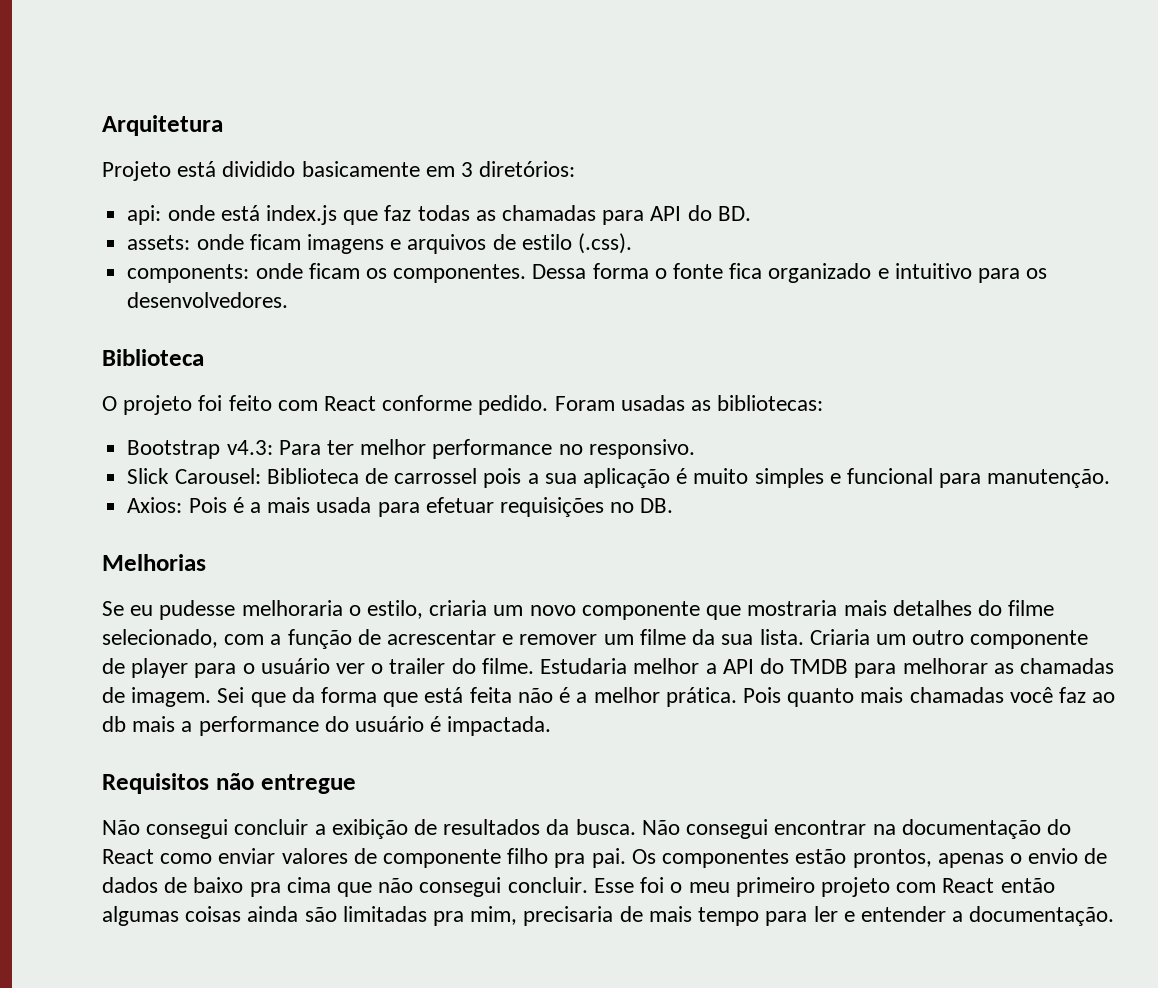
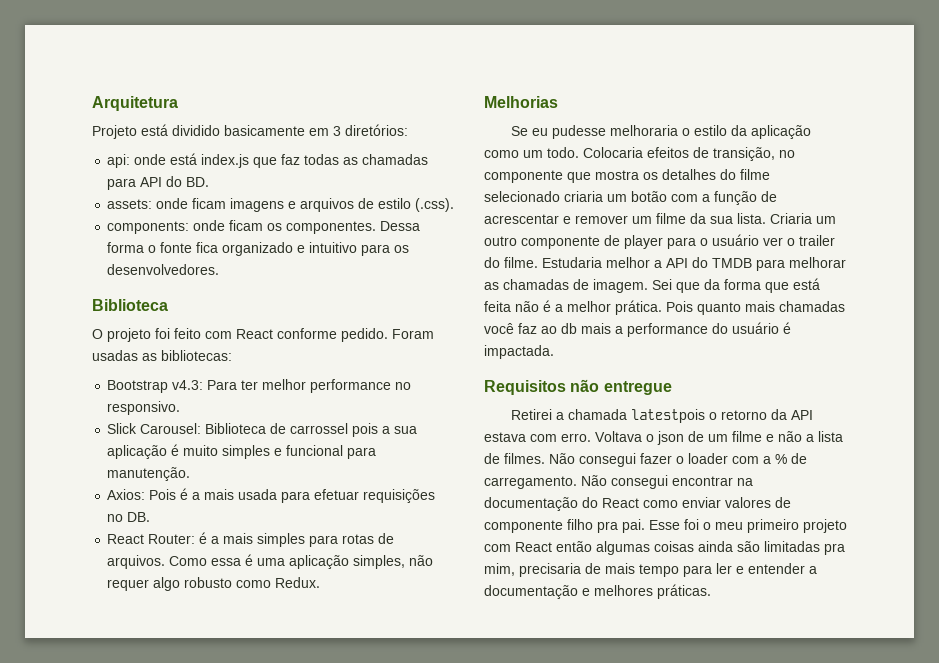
(674, 505) none -> [107,532,395,547] [107,554,434,569] [107,577,321,591] // React Router: é a mais simples para rotas de arquivos. Como essa é uma aplicação simples, não requer algo robusto como Redux.
[367,600,1055,620] [102,629,218,648] estilo, criaria um novo componente que mostraria mais detalhes do filme selecionado, -> [693,125,811,139] [484,147,795,161] [484,169,770,183] [484,191,667,202] estilo da aplicação como um todo. Colocaria efeitos de transição, no componente que mostra os detalhes do filme selecionado criaria um botão
[102,819,636,839] Não consegui concluir a exibição de resultados da busca. -> [510,409,813,423] [484,431,843,445] [484,453,807,467] [484,476,577,489] Retirei a chamada latestpois o retorno da API estava com erro. Voltava o json de um filme e não a lista de filmes. Não consegui fazer o loader com a % de carregamento.
[631,848,1108,868] [102,877,588,897] Os componentes estão prontos, apenas o envio de dados de baixo pra cima que não consegui concluir. -> (645, 526) none
[969,906,1115,926] documentação. -> [484,584,711,599] documentação e melhores práticas.

